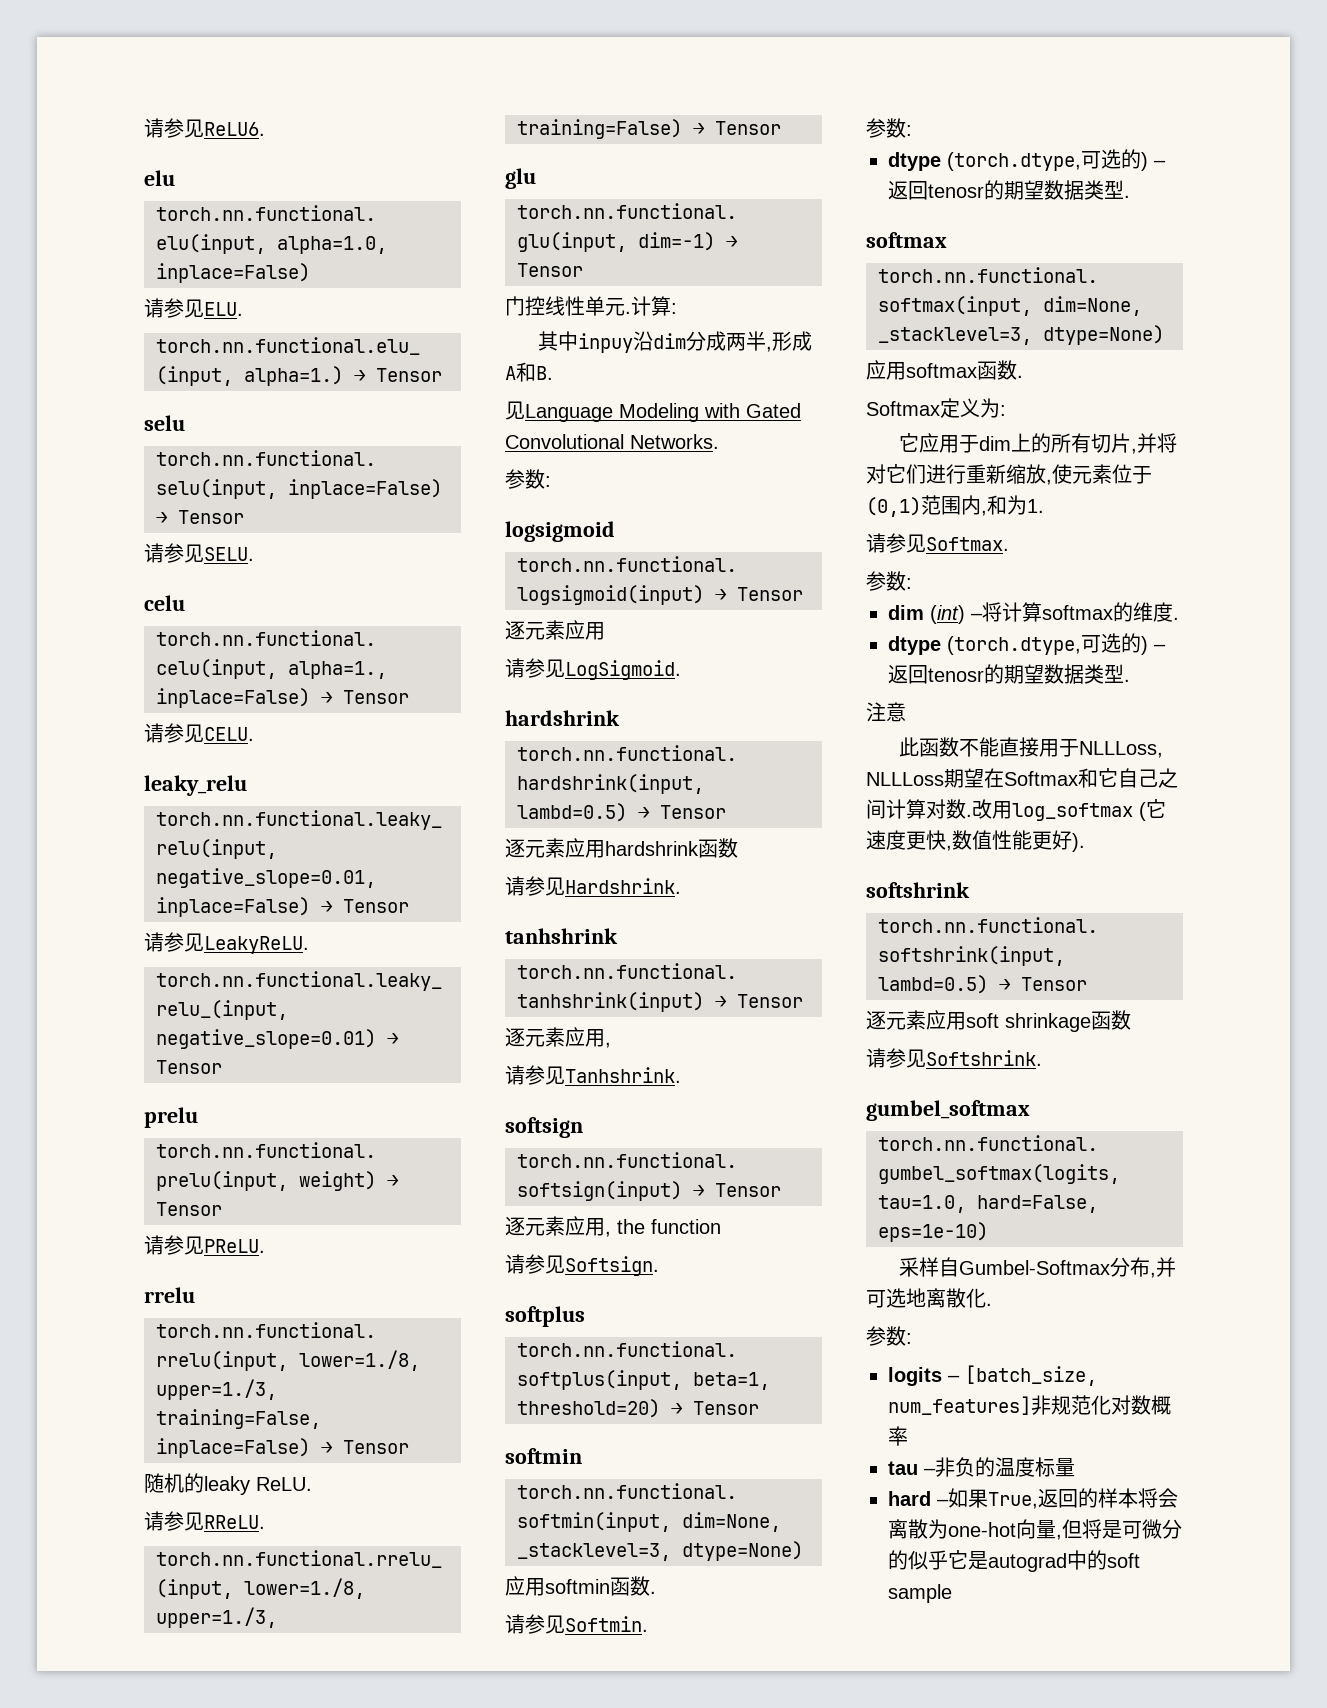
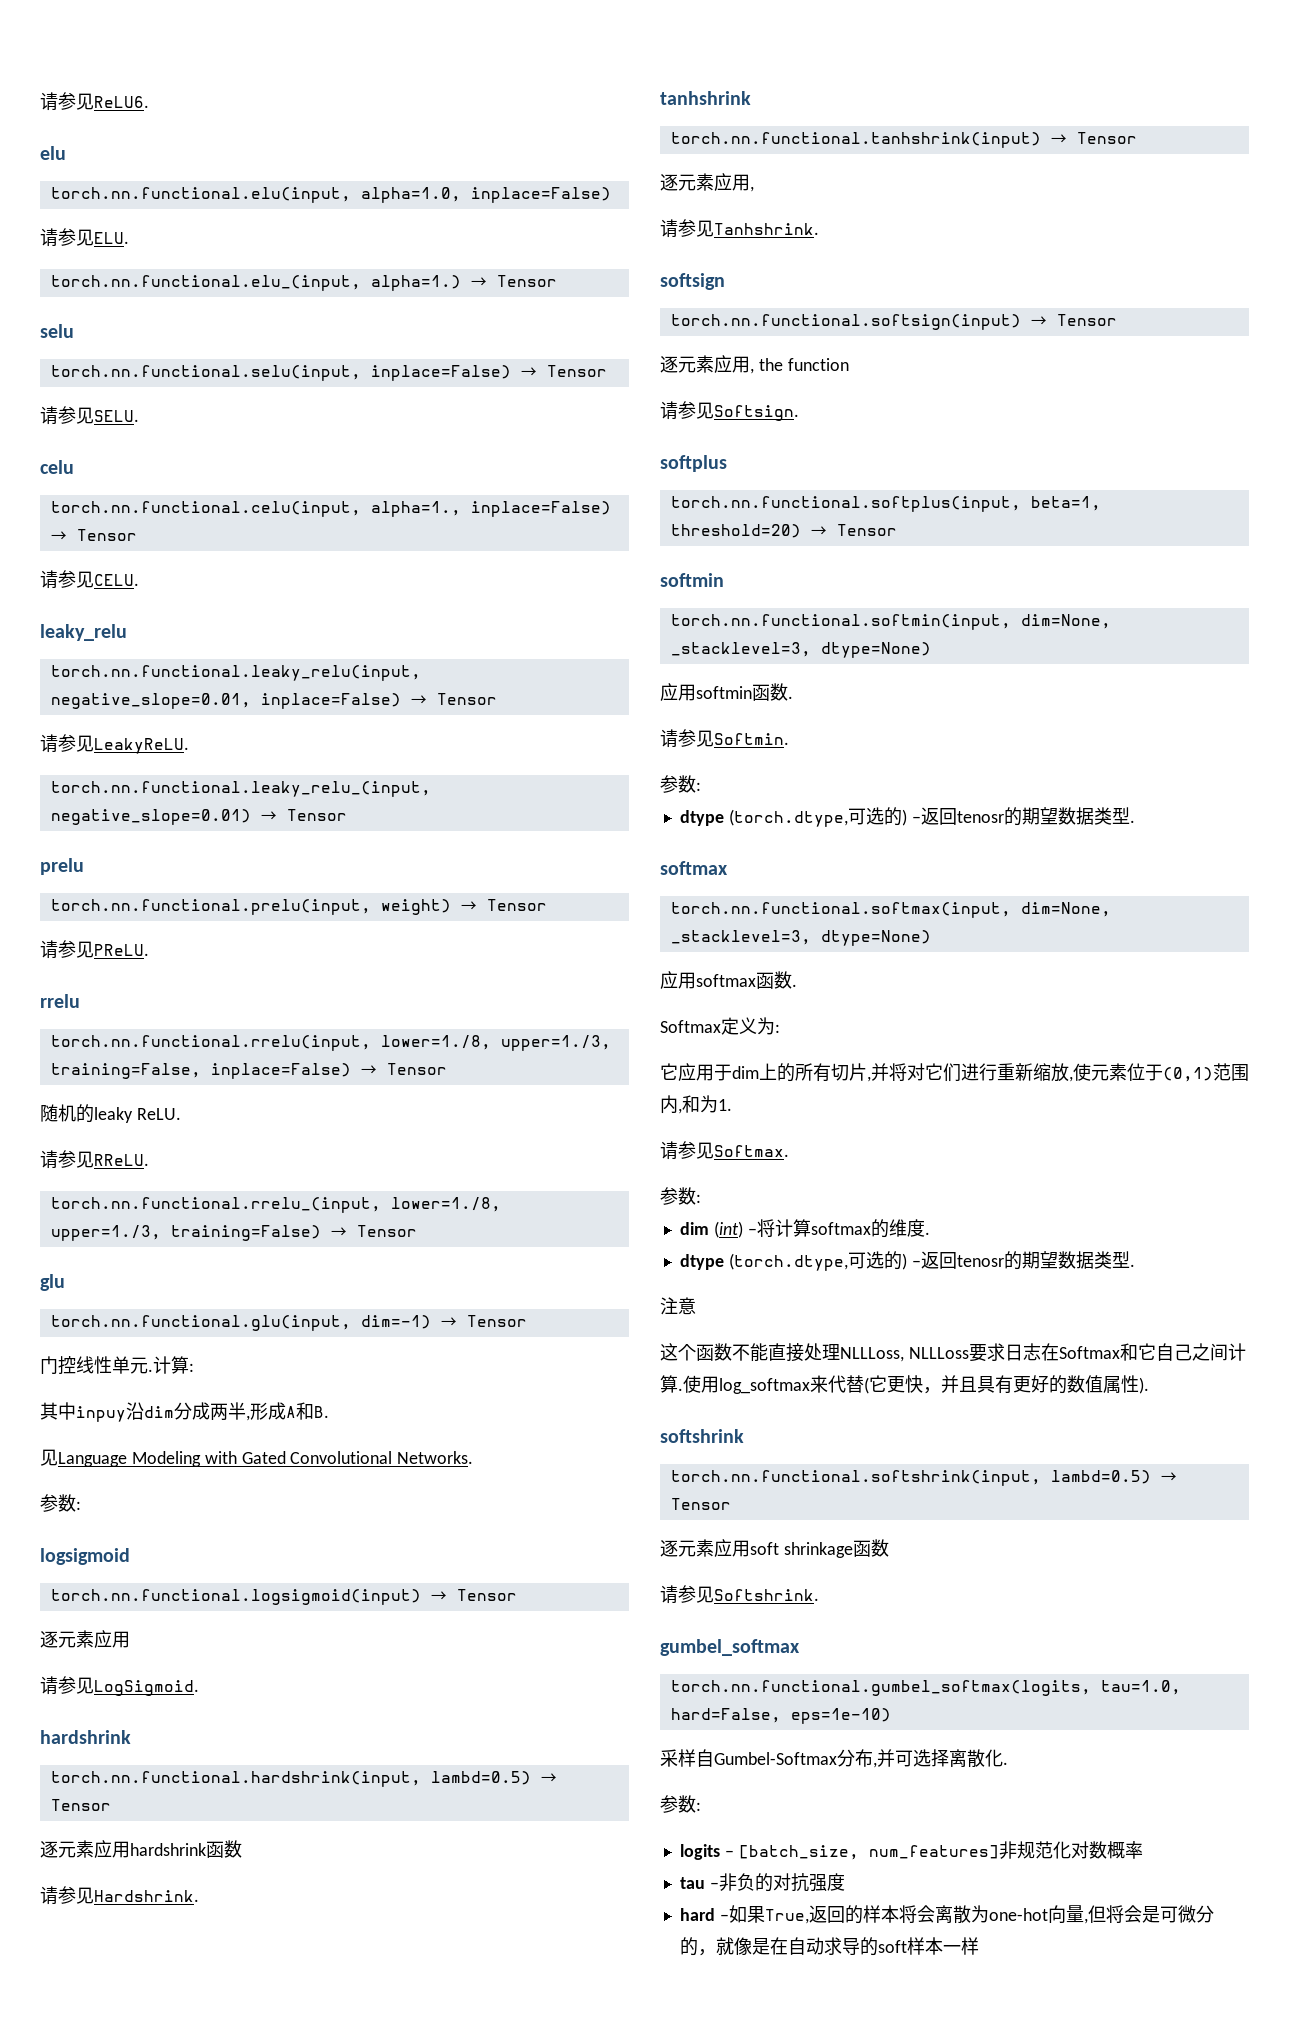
[898,737,919,757] 此 -> [660,1343,696,1361] 这个
[1038,739,1079,757] 用于 -> [804,1343,840,1361] 处理
[944,768,984,788] 期望 -> [968,1343,1041,1362] 要求日志
[926,799,1166,821] [866,830,1072,851] 对数.改用log_softmax (它速度更快,数值性能更好 -> [678,1375,1139,1394] .使用log_softmax来代替(它更快，并且具有更好的数值属性
[906,1288,926,1307] 地 -> [931,1749,949,1767] 择
[995,1457,1075,1477] 温度标量 -> [772,1873,845,1892] 对抗强度
(1102, 1529) none -> [1123,1905,1142,1923] 会
[908,1550,1140,1572] [888,1584,952,1603] 似乎它是autograd中的soft sample -> [697,1937,979,1956] ，就像是在自动求导的soft样本一样

